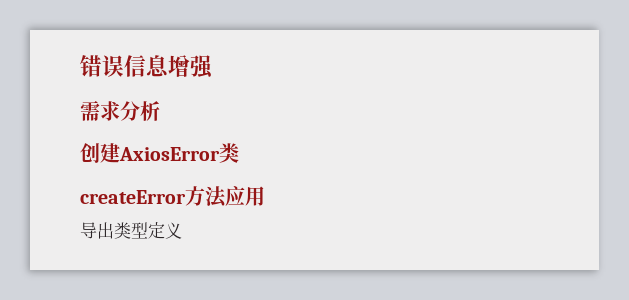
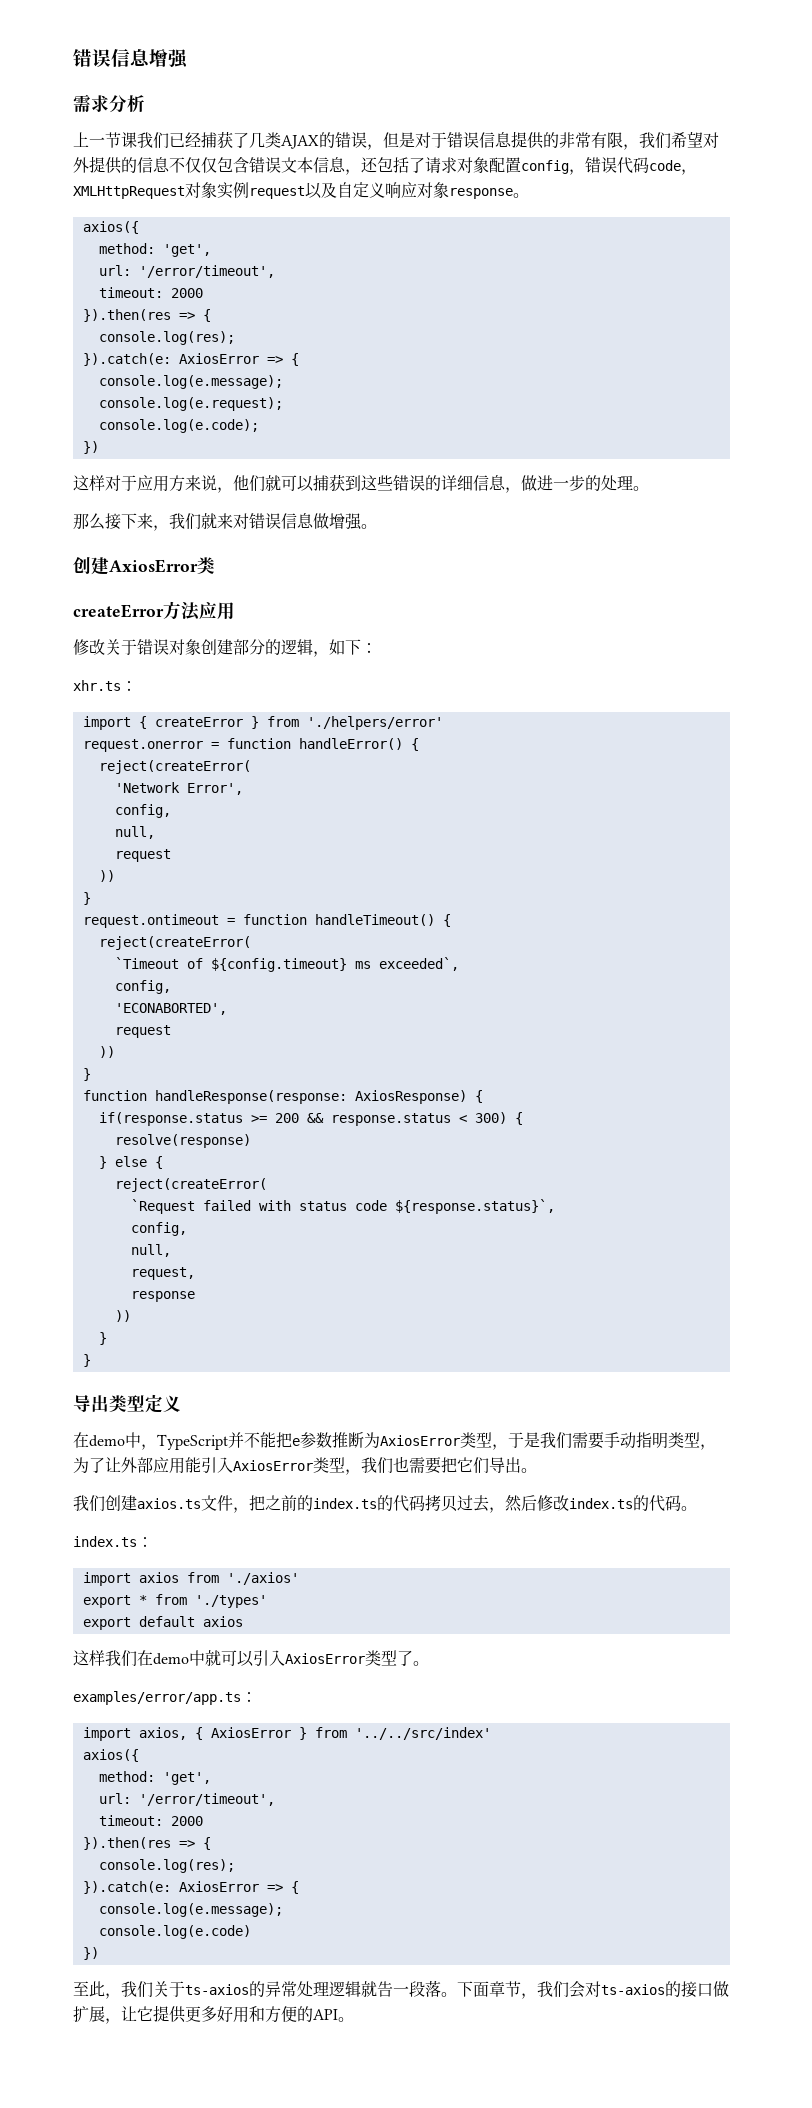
(160, 111) none -> [73,131,719,150] [73,156,697,175] [73,182,529,199] [82,221,139,234] [98,243,211,257] [98,265,275,278] [98,287,203,298] [82,309,211,322] [98,331,235,345] [82,353,299,366] [98,375,283,389] [98,397,283,411] [98,419,259,433] [82,441,99,454] [73,474,649,493] [73,513,377,531] // 上一节课我们已经捕获了几类AJAX的错误，但是对于错误信息提供的非常有限，我们希望对外提供的信息不仅仅包含错误文本信息，还包括了请求对象配置config，错误代码code，XMLHttpRequest对象实例request以及自定义响应对象response。 // axios({ // method: 'get', // url: '/error/timeout', // timeout: 2000 // }).then(res => { // console.log(res); // }).catch(e: AxiosError => { // console.log(e.message); // console.log(e.request); // console.log(e.code); // }) // 这样对于应用方来说，他们就可以捕获到这些错误的详细信息，做进一步的处理。 // 那么接下来，我们就来对错误信息做增强。
[80,222,182,239] 导出类型定义 -> [73,639,377,657] [73,680,137,691] [82,716,443,730] [82,738,419,752] [98,760,251,774] [114,782,243,795] [114,804,171,818] [114,826,155,839] [114,849,171,862] [98,870,115,882] [82,892,91,905] [82,914,451,928] [98,936,251,950] [114,957,459,972] [114,980,171,994] [114,1003,227,1015] [114,1025,171,1038] [98,1046,115,1058] [82,1068,91,1081] [82,1090,483,1104] [98,1112,523,1126] [114,1134,251,1148] [98,1156,163,1169] [114,1178,267,1192] [130,1199,555,1214] [130,1222,187,1236] [130,1244,171,1257] [130,1267,195,1280] [130,1291,195,1302] [114,1310,131,1322] [98,1332,107,1345] [82,1354,91,1367] [73,1394,181,1413] [73,1432,716,1450] [73,1456,537,1475] [73,1495,697,1513] [73,1536,153,1547] [82,1572,299,1586] [82,1594,267,1608] [82,1616,243,1630] [73,1650,429,1667] [73,1691,257,1705] [82,1727,491,1741] [82,1749,139,1762] [98,1771,211,1785] [98,1793,275,1806] [98,1815,203,1826] [82,1837,211,1850] [98,1859,235,1873] [82,1881,299,1894] [98,1903,283,1917] [98,1925,251,1939] [82,1947,99,1960] [73,1980,729,1999] [73,2005,354,2024] 修改关于错误对象创建部分的逻辑，如下： // xhr.ts： // import { createError } from './helpers/error' // request.onerror = function handleError() { // reject(createError( // 'Network Error', // config, // null, // request // )) // } // request.ontimeout = function handleTimeout() { // reject(createError( // `Timeout of ${config.timeout} ms exceeded`, // config, // 'ECONABORTED', // request // )) // } // function handleResponse(response: AxiosResponse) { // if(response.status >= 200 && response.status < 300) { // resolve(response) // } else { // reject(createError( // `Request failed with status code ${response.status}`, // config, // null, // request, // response // )) // } // } // 导出类型定义 // 在demo中，TypeScript并不能把e参数推断为AxiosError类型，于是我们需要手动指明类型，为了让外部应用能引入AxiosError类型，我们也需要把它们导出。 // 我们创建axios.ts文件，把之前的index.ts的代码拷贝过去，然后修改index.ts的代码。 // index.ts： // import axios from './axios' // export * from './types' // export default axios // 这样我们在demo中就可以引入AxiosError类型了。 // examples/error/app.ts： // import axios, { AxiosError } from '../../src/index' // axios({ // method: 'get', // url: '/error/timeout', // timeout: 2000 // }).then(res => { // console.log(res); // }).catch(e: AxiosError => { // console.log(e.message); // console.log(e.code) // }) // 至此，我们关于ts-axios的异常处理逻辑就告一段落。下面章节，我们会对ts-axios的接口做扩展，让它提供更多好用和方便的API。

